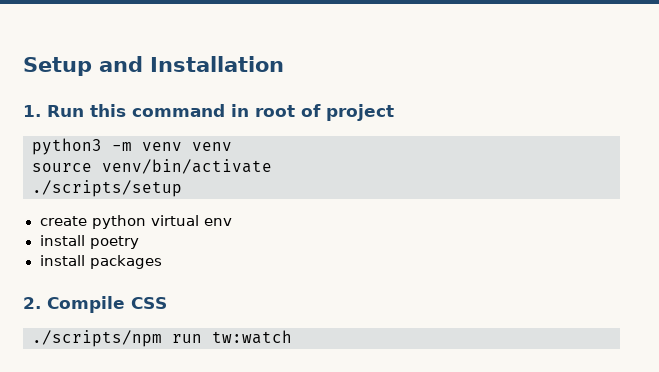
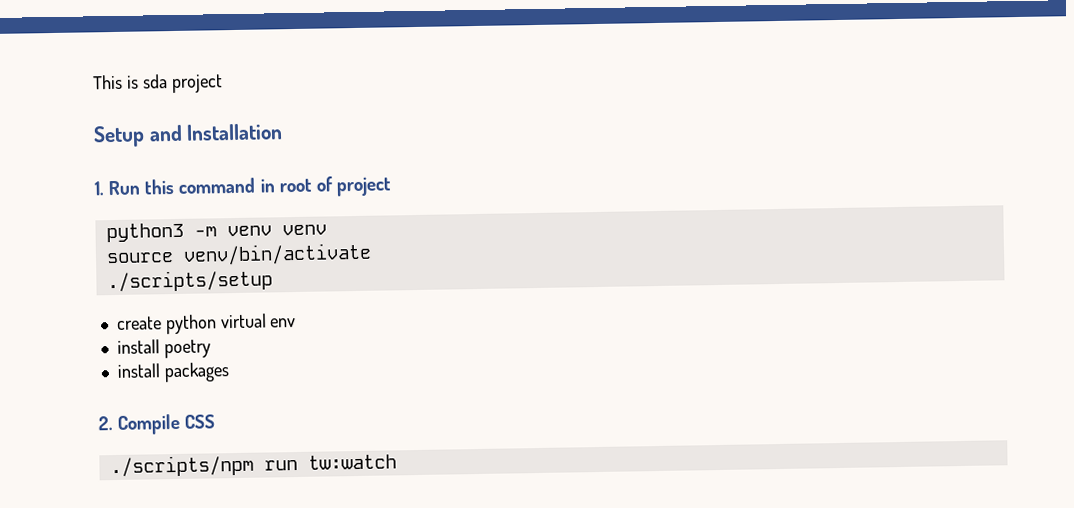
(23, 66) none -> [92,74,223,94] This is sda project //

